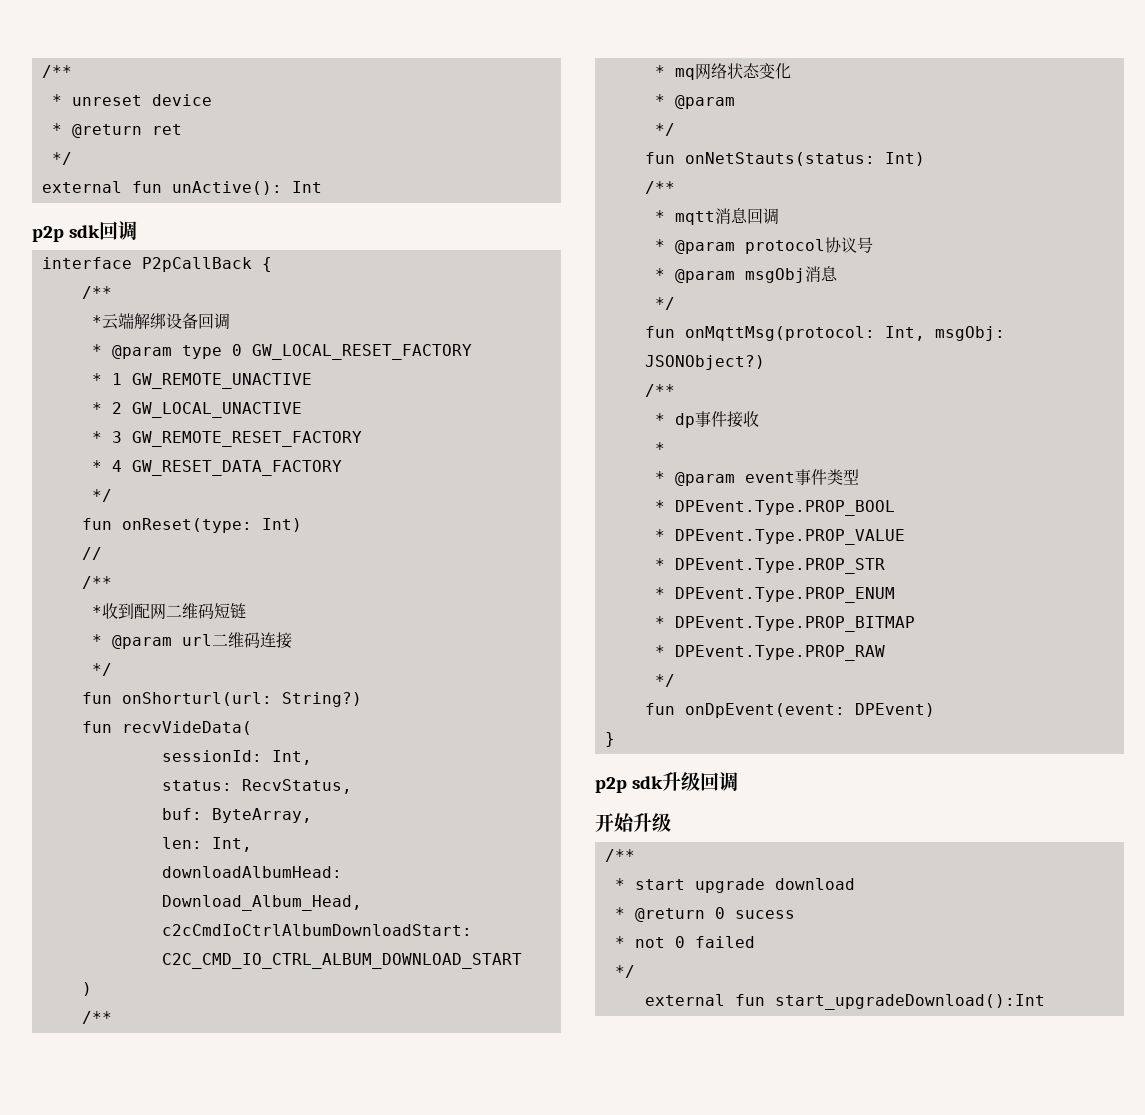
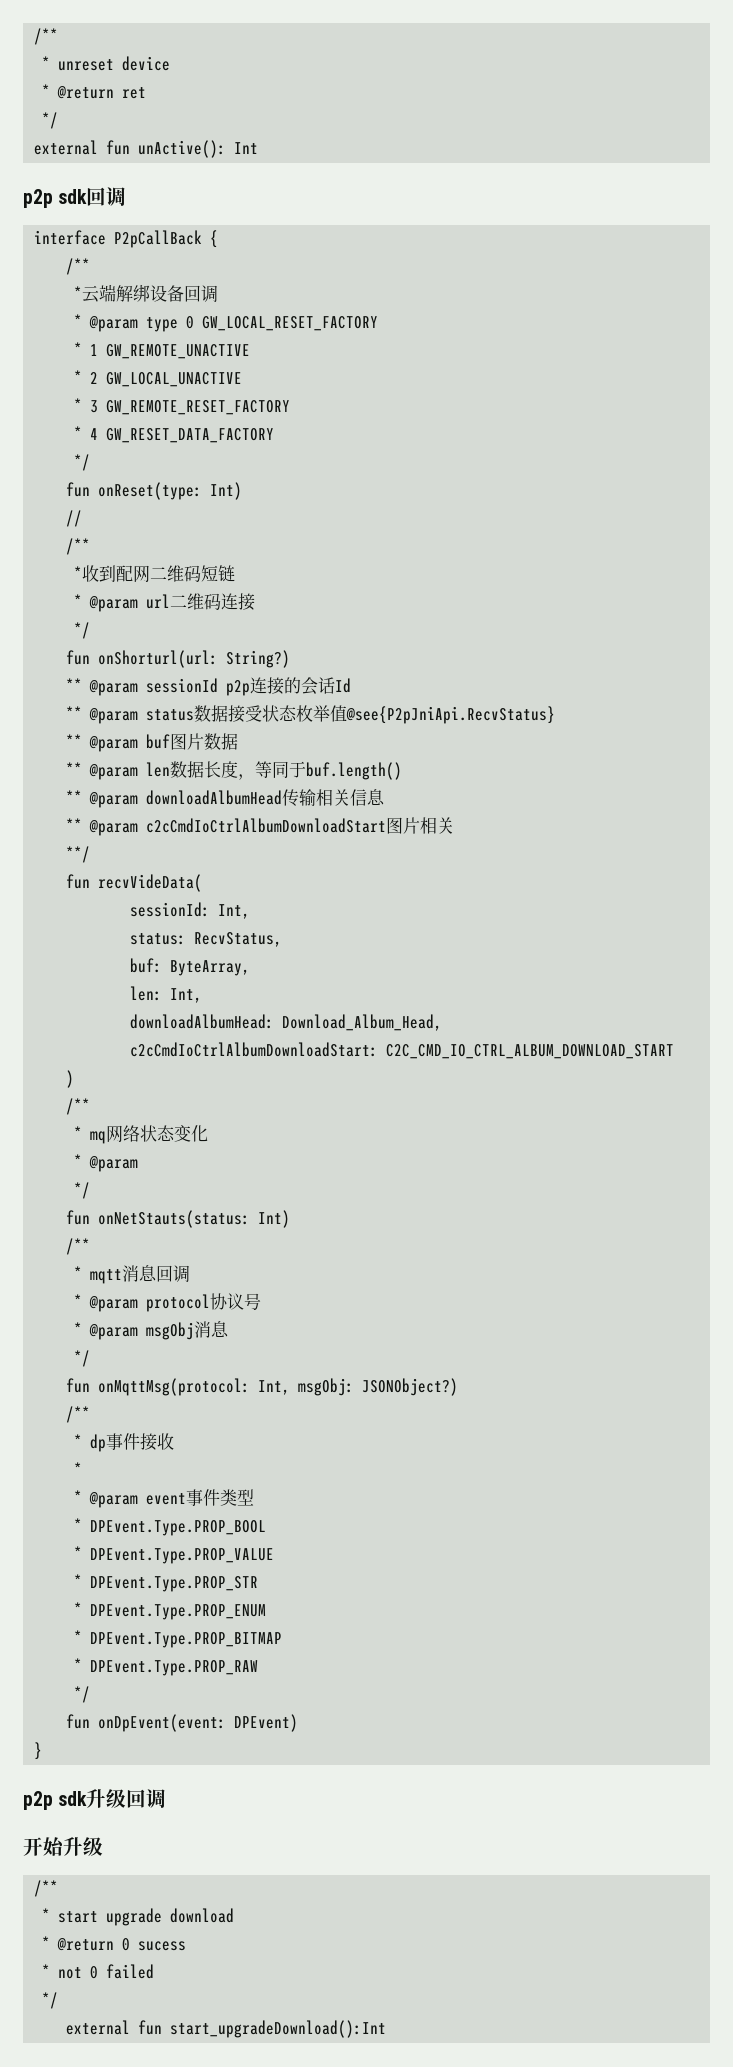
(363, 699) none -> [65,677,351,696] [65,705,555,724] [65,733,238,752] [65,761,402,780] [65,789,385,808] [65,817,454,836] [65,846,90,863] // ** @param sessionId p2p连接的会话Id // ** @param status数据接受状态枚举值@see{P2pJniApi.RecvStatus} // ** @param buf图片数据 // ** @param len数据长度，等同于buf.length() // ** @param downloadAlbumHead传输相关信息 // ** @param c2cCmdIoCtrlAlbumDownloadStart图片相关 // **/

